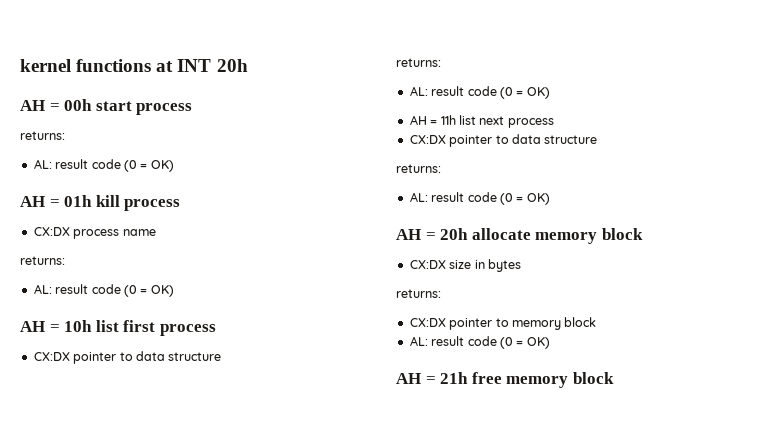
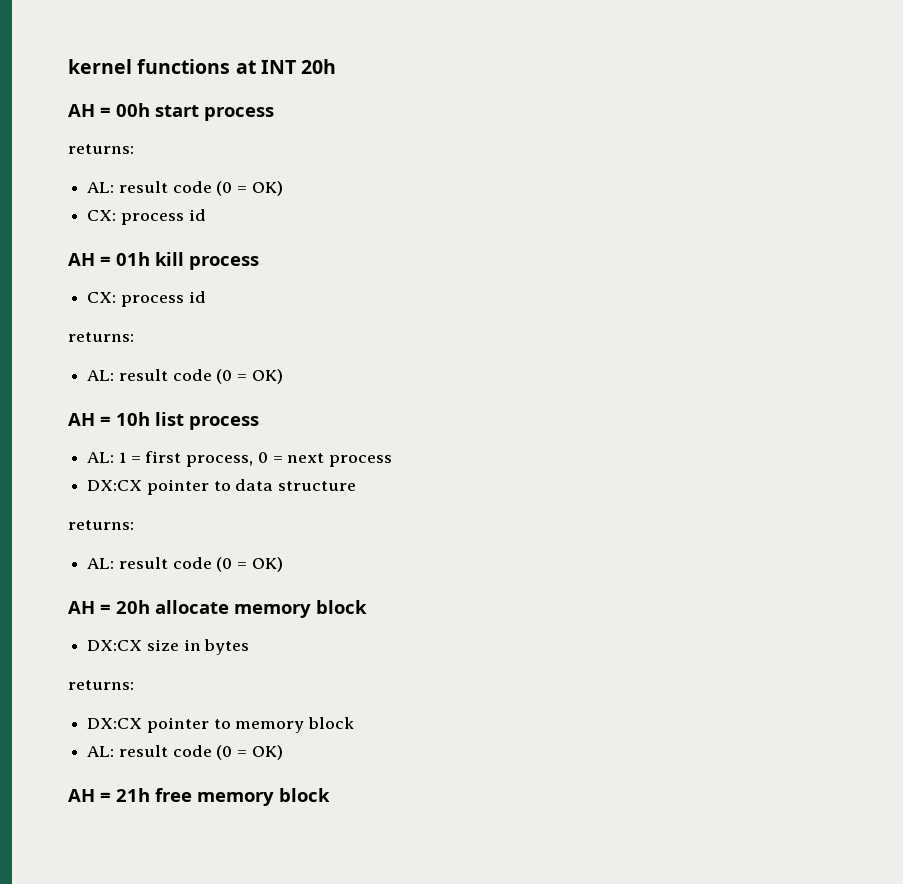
(174, 166) none -> [87,209,206,225] // CX: process id
[33,227,156,239] CX:DX process name -> [87,291,206,307] CX: process id
[123,320,216,336] [33,351,222,364] [396,58,441,67] [409,86,550,99] [409,115,476,125] first process // CX:DX pointer to data structure // returns: // AL: result code (0 = OK) // AH = 11h list -> [189,416,259,430] [87,451,283,467] process // AL: 1 = first process, 0 =
[409,135,446,144] CX:DX -> [87,480,143,491] DX:CX
[409,260,446,269] CX:DX -> [87,640,143,651] DX:CX
[409,318,446,327] CX:DX -> [87,718,143,729] DX:CX

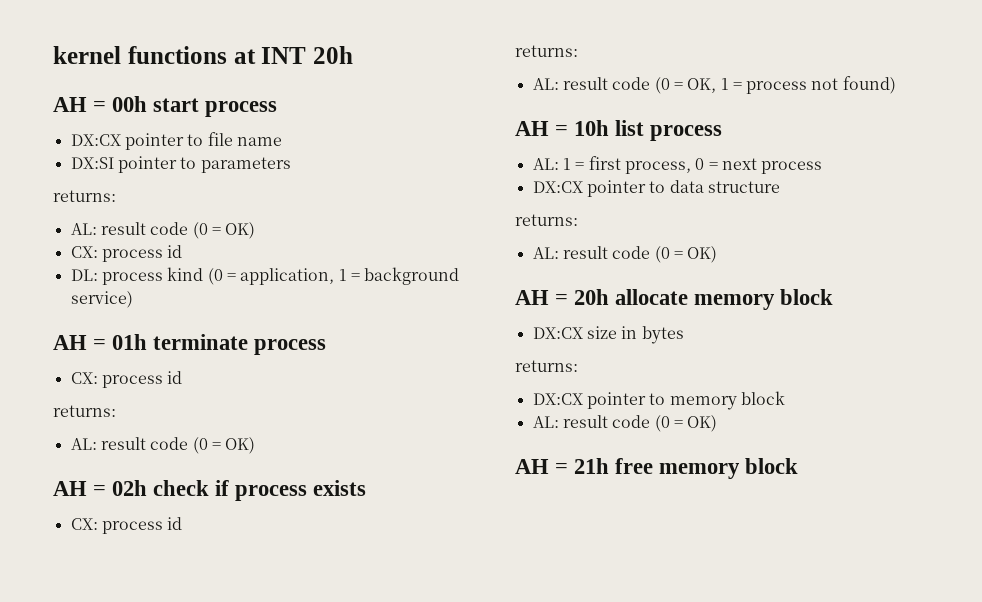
(274, 114) none -> [70,132,282,150] [70,156,291,173] // DX:CX pointer to file name // DX:SI pointer to parameters
(206, 215) none -> [70,267,460,285] [70,291,133,308] // DL: process kind (0 = application, 1 = background service)
[155,252,184,266] kill -> [153,334,249,350] terminate
(283, 376) none -> [53,480,367,501] [70,517,183,534] [515,45,578,57] [532,76,896,94] // AH = 02h check if process exists // CX: process id // returns: // AL: result code (0 = OK, 1 = process not found)

